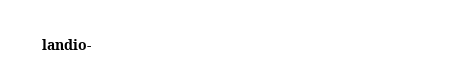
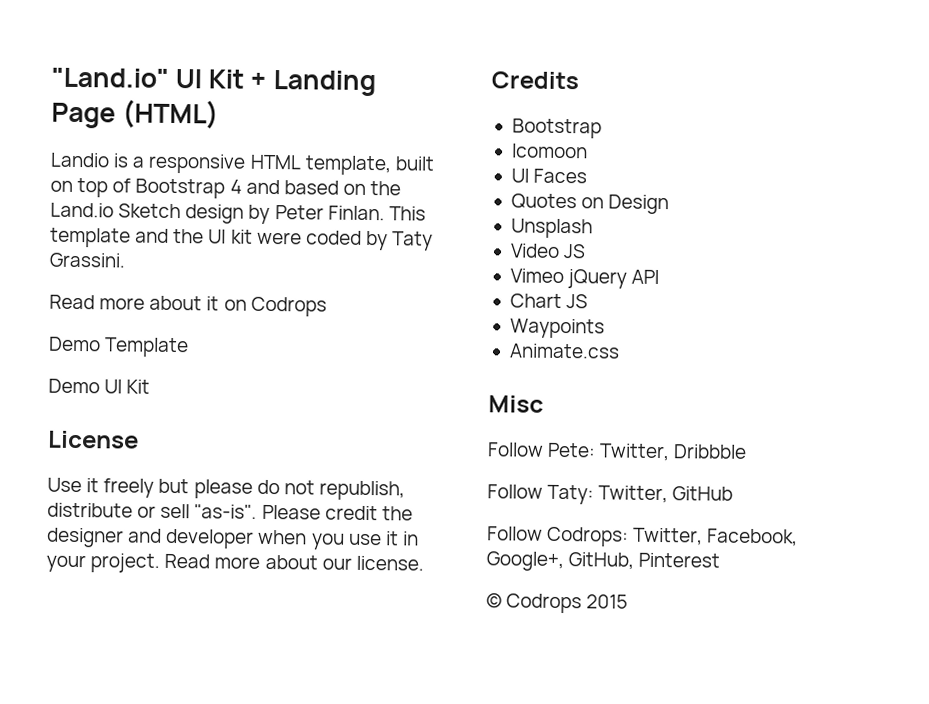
[42,39,91,50] landio- -> [51,67,376,97] [51,99,220,130] [50,152,435,176] [50,178,402,199] [50,202,426,224] [50,227,434,251] [49,252,125,268] [49,294,327,317] [48,336,190,358] [48,378,151,394] [47,430,139,449] [47,477,405,501] [47,502,413,521] [46,527,419,550] [46,553,424,573] [491,71,579,90] [511,118,602,139] [511,143,588,159] [510,168,588,184] [510,193,670,215] [510,218,593,239] [509,243,587,259] [509,268,660,289] [509,293,589,309] [509,318,605,339] [508,343,620,359] [488,395,544,413] [487,442,748,462] [487,484,734,505] [487,526,799,547] [486,551,721,572] [486,592,629,614] "Land.io" UI Kit + Landing Page (HTML) // Landio is a responsive HTML template, built on top of Bootstrap 4 and based on the Land.io Sketch design by Peter Finlan. This template and the UI kit were coded by Taty Grassini. // Read more about it on Codrops // Demo Template // Demo UI Kit // License // Use it freely but please do not republish, distribute or sell "as-is". Please credit the designer and developer when you use it in your project. Read more about our license. // Credits // Bootstrap // Icomoon // UI Faces // Quotes on Design // Unsplash // Video JS // Vimeo jQuery API // Chart JS // Waypoints // Animate.css // Misc // Follow Pete: Twitter, Dribbble // Follow Taty: Twitter, GitHub // Follow Codrops: Twitter, Facebook, Google+, GitHub, Pinterest // © Codrops 2015

